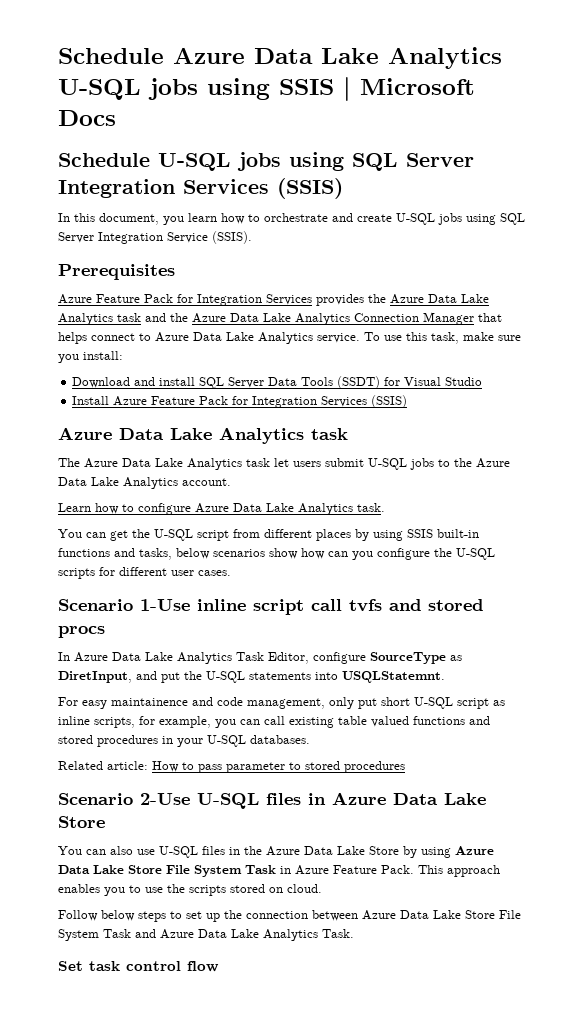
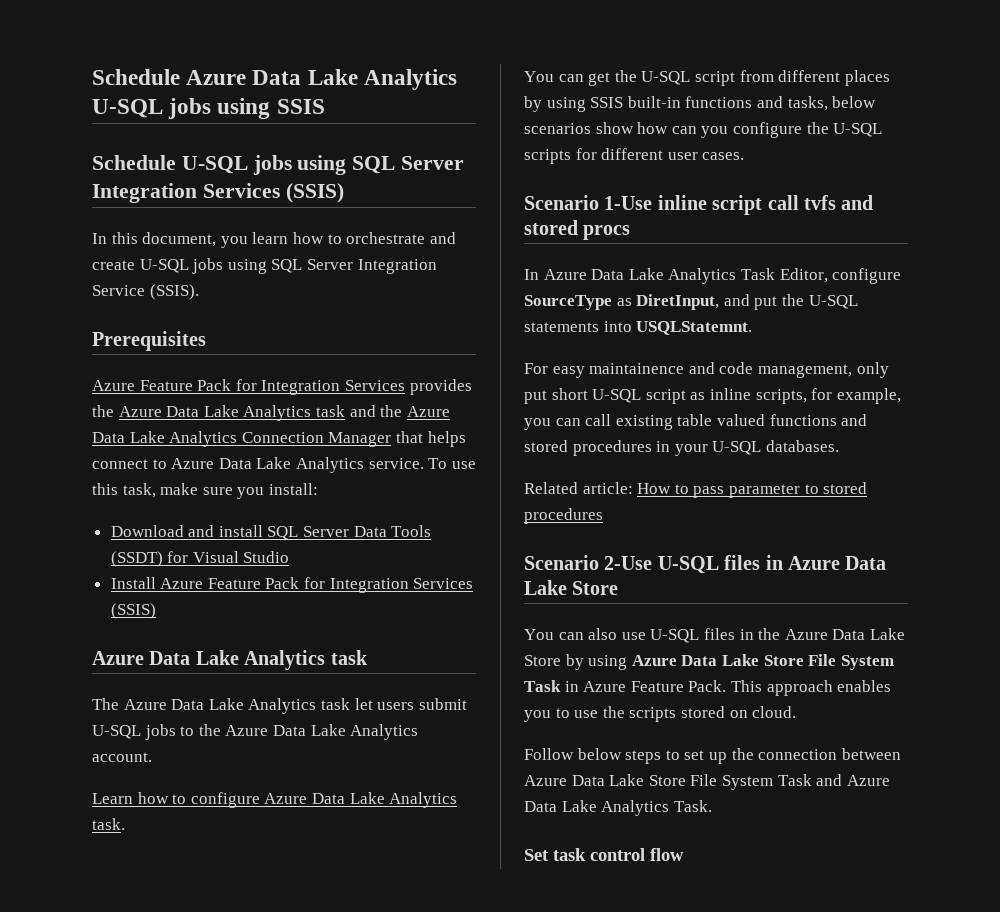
[343,77,475,101] [58,110,116,126] | Microsoft Docs -> (325, 106) none

